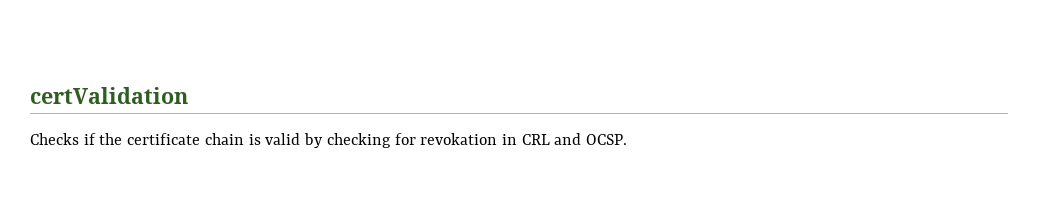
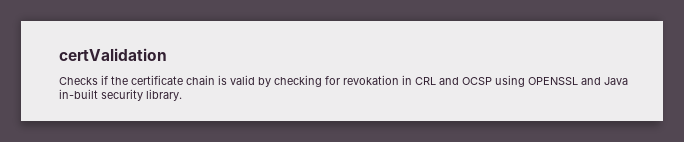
[586,134,628,145] OCSP. -> [462,75,628,87] [59,89,182,101] OCSP using OPENSSL and Java in-built security library.

